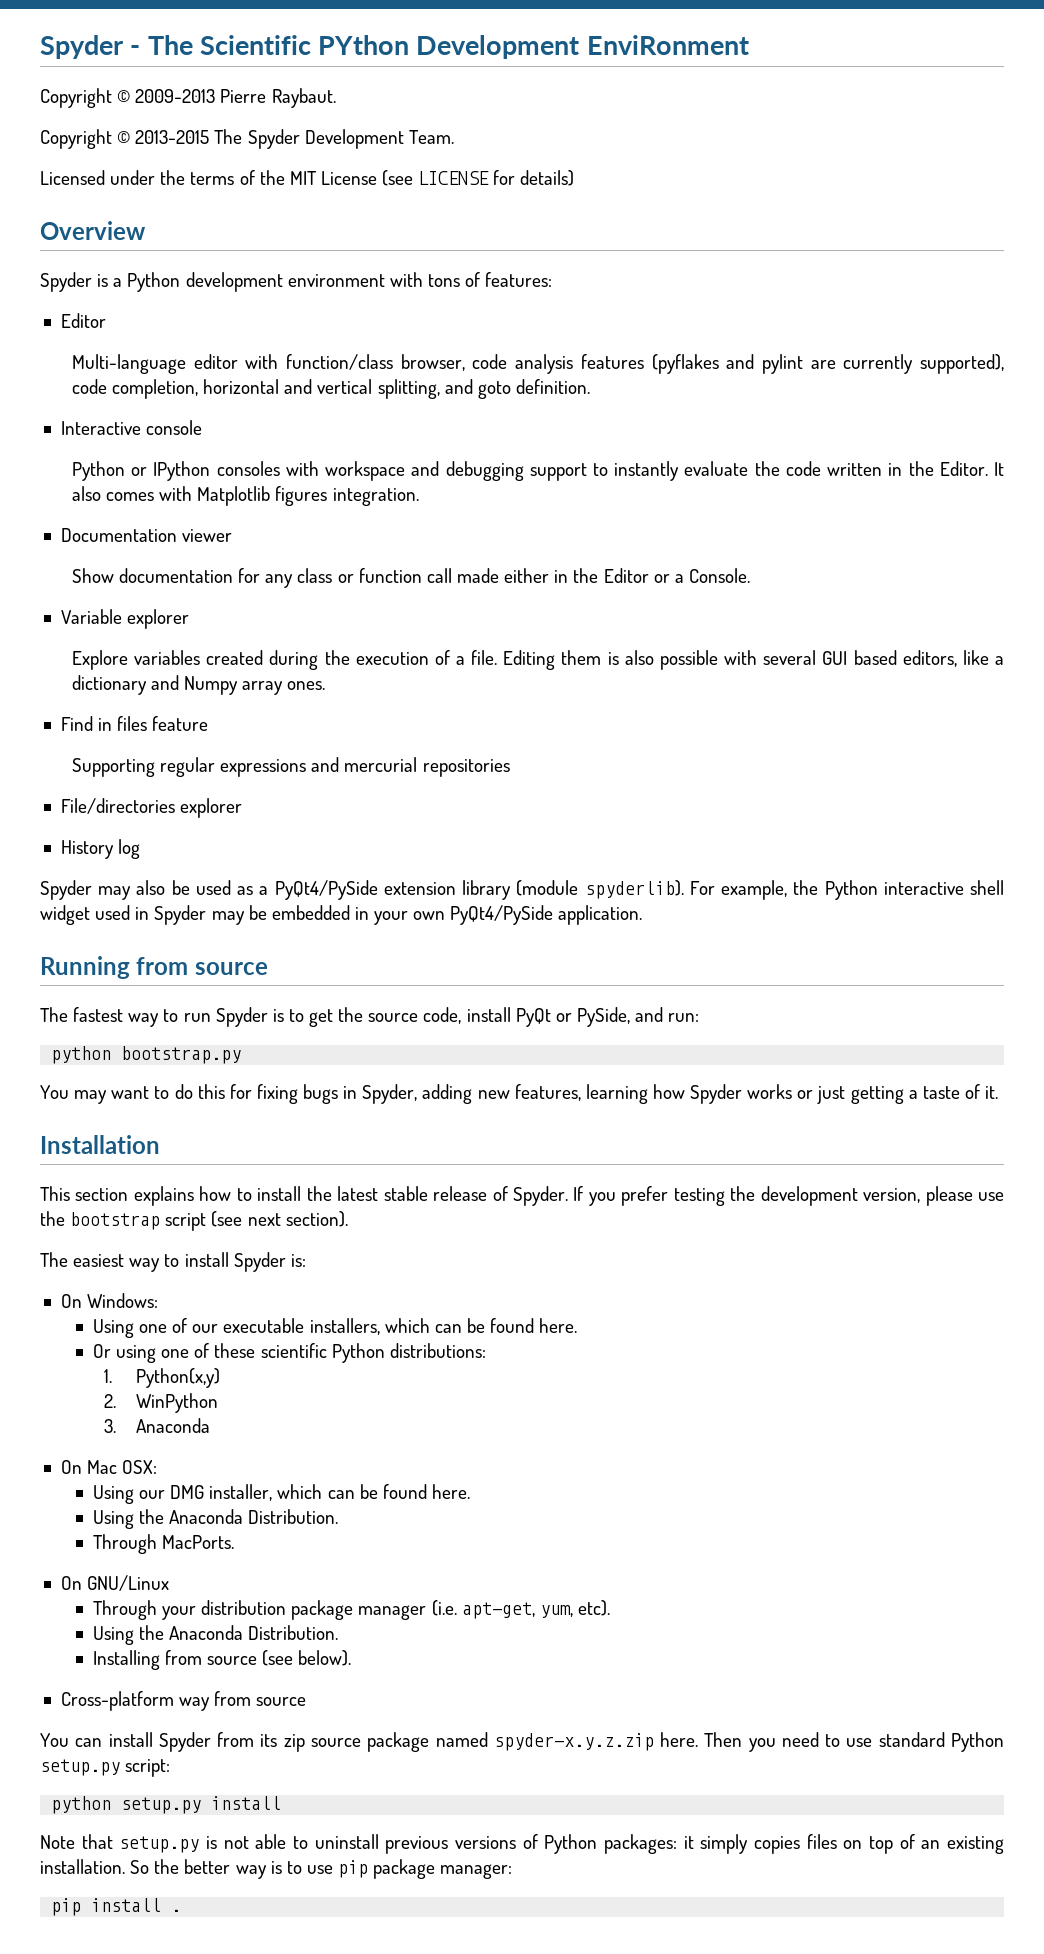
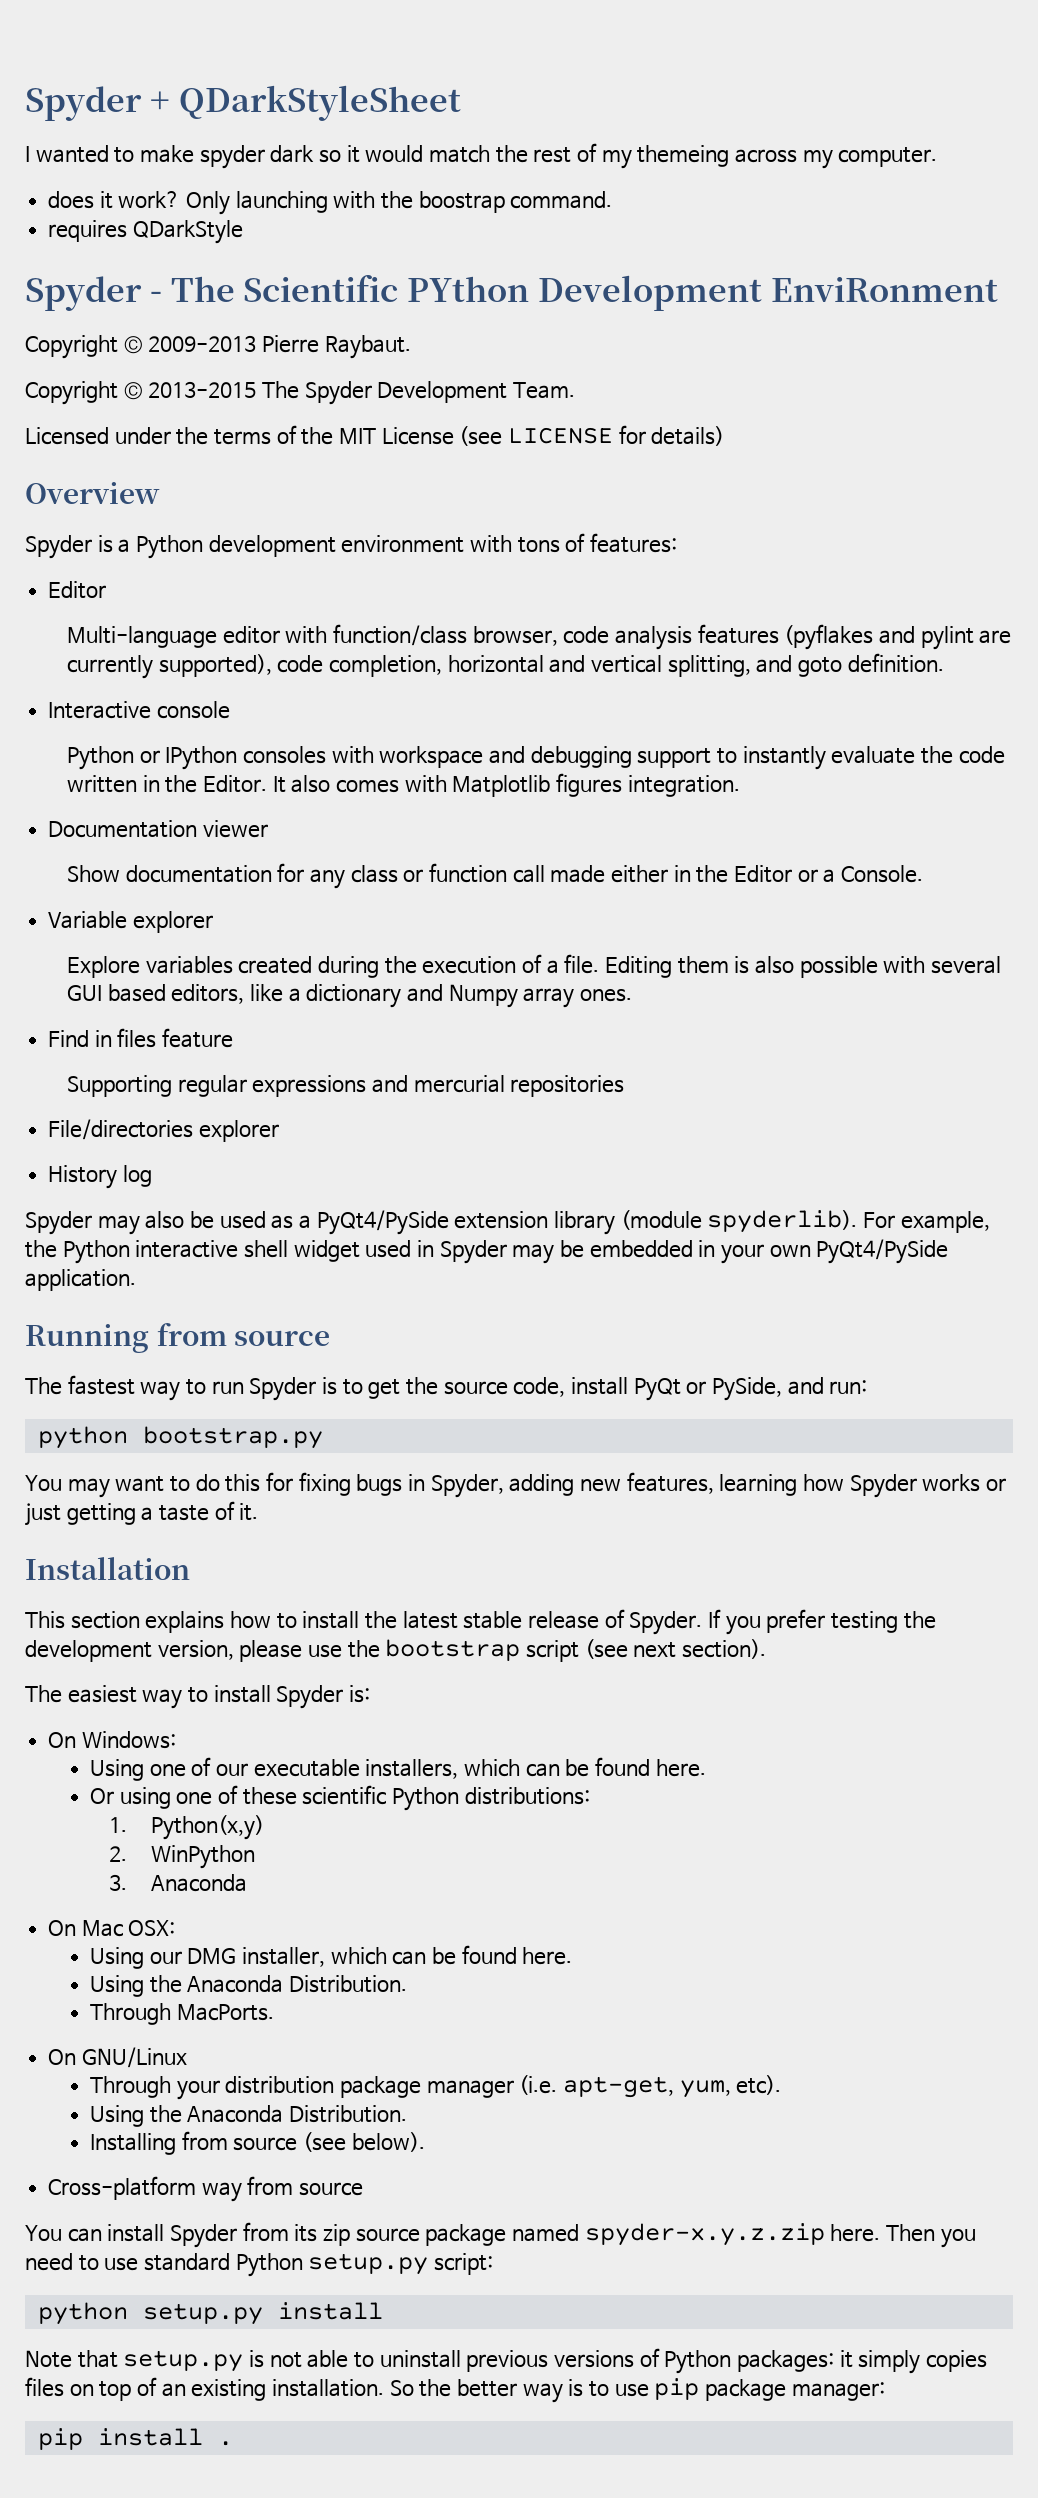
[40,35,123,59] Spyder -> [25,85,461,121] [25,143,938,169] [48,191,613,215] [48,220,243,244] [25,276,142,311] Spyder + QDarkStyleSheet // I wanted to make spyder dark so it would match the rest of my themeing across my computer. // does it work? Only launching with the boostrap command. // requires QDarkStyle // Spyder

